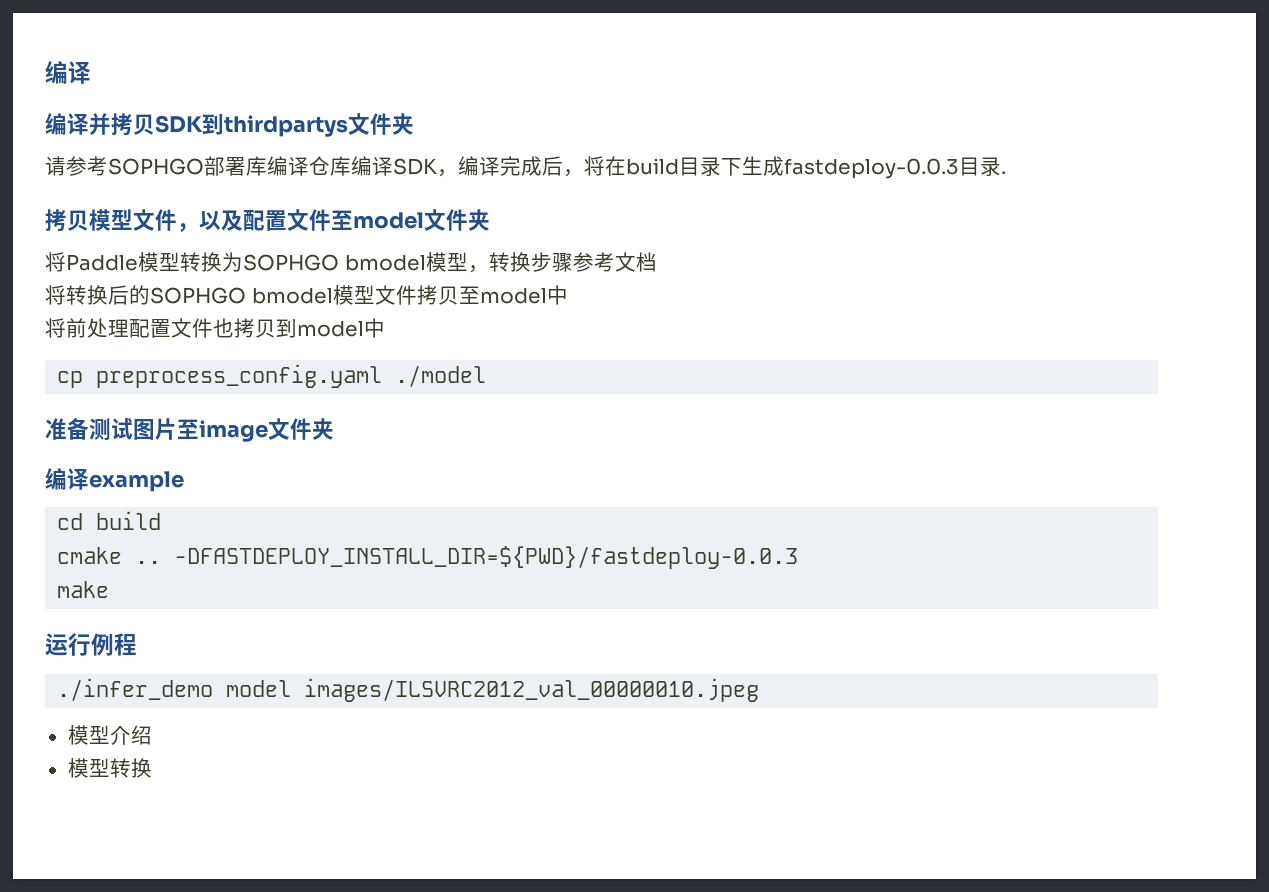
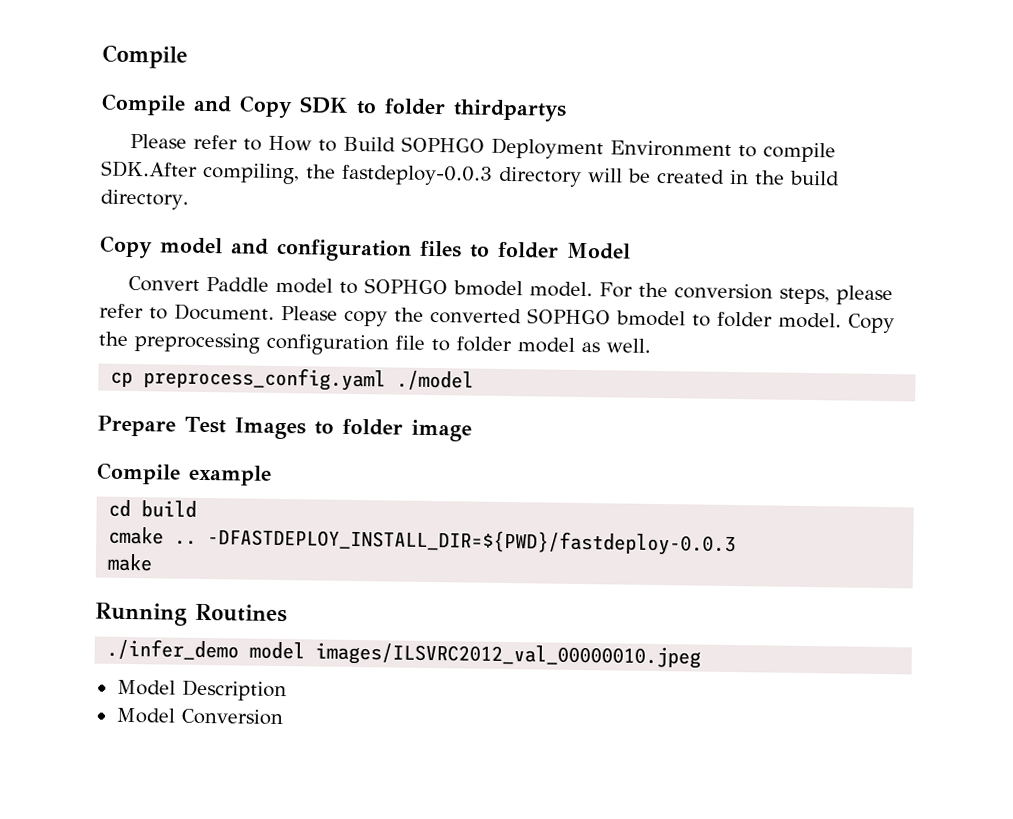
[45,61,91,84] [45,113,414,137] [45,156,1006,179] [45,209,490,232] [45,252,657,273] [45,285,568,305] [45,318,385,338] [57,364,487,388] [45,418,199,440] 编译 // 编译并拷贝SDK到thirdpartys文件夹 // 请参考SOPHGO部署库编译仓库编译SDK，编译完成后，将在build目录下生成fastdeploy-0.0.3目录. // 拷贝模型文件，以及配置文件至model文件夹 // 将Paddle模型转换为SOPHGO bmodel模型，转换步骤参考文档 // 将转换后的SOPHGO bmodel模型文件拷贝至model中 // 将前处理配置文件也拷贝到model中 // cp preprocess_config.yaml ./model // 准备测试图片至 -> [102,44,188,69] [101,93,567,122] [130,133,837,163] [101,160,840,187] [100,189,189,210] [99,235,631,262] [128,275,894,306] [99,303,895,334] [98,331,651,356] [110,366,475,392] [97,415,403,440] Compile // Compile and Copy SDK to folder thirdpartys // Please refer to How to Build SOPHGO Deployment Environment to compile SDK.After compiling, the fastdeploy-0.0.3 directory will be created in the build directory. // Copy model and configuration files to folder Model // Convert Paddle model to SOPHGO bmodel model. For the conversion steps, please refer to Document. Please copy the converted SOPHGO bmodel to folder model. Copy the preprocessing configuration file to folder model as well. // cp preprocess_config.yaml ./model // Prepare Test Images to folder
[268,418,334,440] [45,468,89,490] 文件夹 // 编译 -> [96,462,181,485] // Compile
[45,633,137,656] 运行例程 -> [95,602,288,626] Running Routines
[67,725,152,745] [67,758,152,778] 模型介绍 // 模型转换 -> [116,679,287,702] [115,707,283,726] Model Description // Model Conversion

